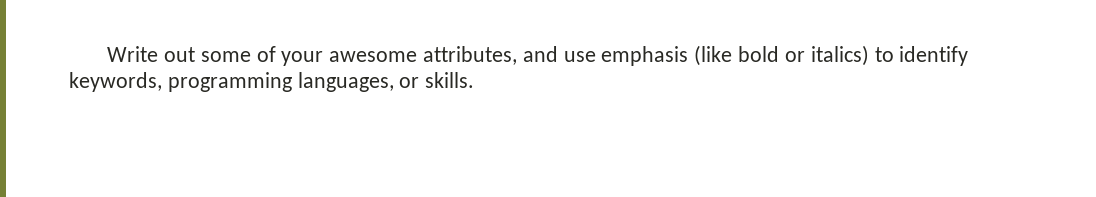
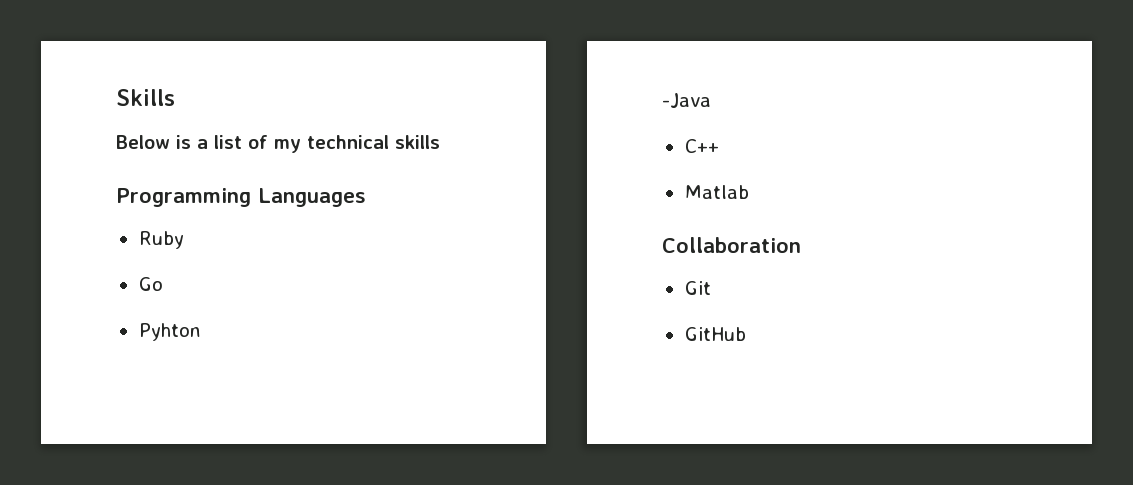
[107,45,969,66] [69,72,475,92] Write out some of your awesome attributes, and use emphasis (like bold or italics) to identify keywords, programming languages, or skills. -> [116,89,175,106] [116,135,440,153] [116,188,366,207] [138,231,184,249] [138,277,163,291] [138,323,200,341] [662,93,711,108] [684,139,719,153] [684,185,749,199] [662,237,801,253] [684,281,711,295] [684,327,746,341] Skills // Below is a list of my technical skills // Programming Languages // Ruby // Go // Pyhton // -Java // C++ // Matlab // Collaboration // Git // GitHub

